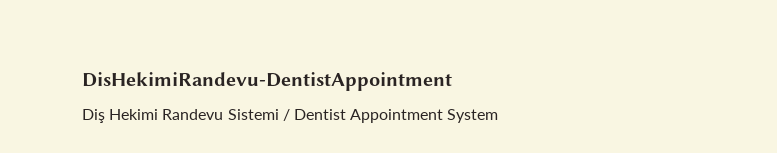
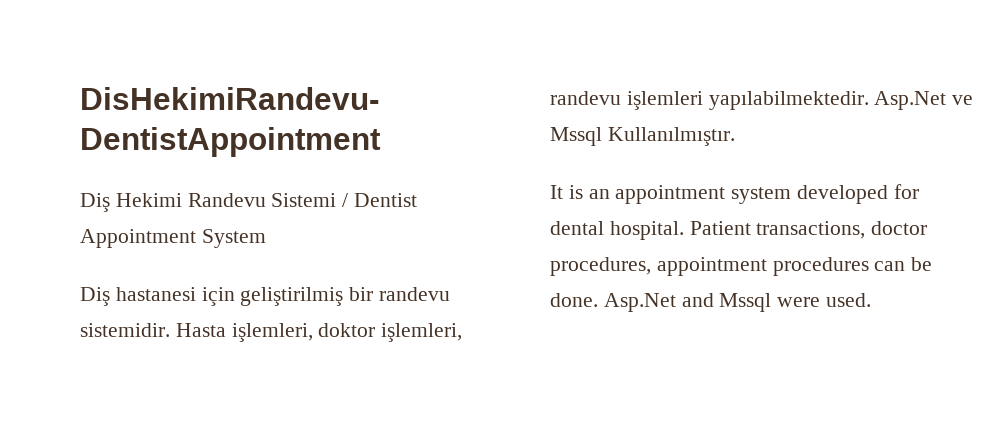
(499, 116) none -> [80,287,451,306] [80,323,463,342] [550,91,974,110] [550,127,735,146] [550,184,919,204] [550,221,928,240] [550,257,933,276] [550,293,872,312] // Diş hastanesi için geliştirilmiş bir randevu sistemidir. Hasta işlemleri, doktor işlemleri, randevu işlemleri yapılabilmektedir. Asp.Net ve Mssql Kullanılmıştır. // It is an appointment system developed for dental hospital. Patient transactions, doctor procedures, appointment procedures can be done. Asp.Net and Mssql were used.

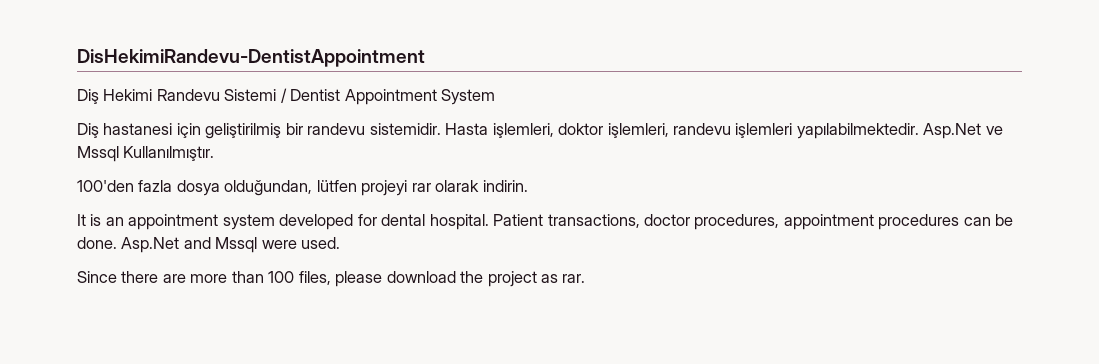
(735, 136) none -> [77,180,528,196] // 100'den fazla dosya olduğundan, lütfen projeyi rar olarak indirin.
(872, 300) none -> [77,271,586,287] // Since there are more than 100 files, please download the project as rar.

